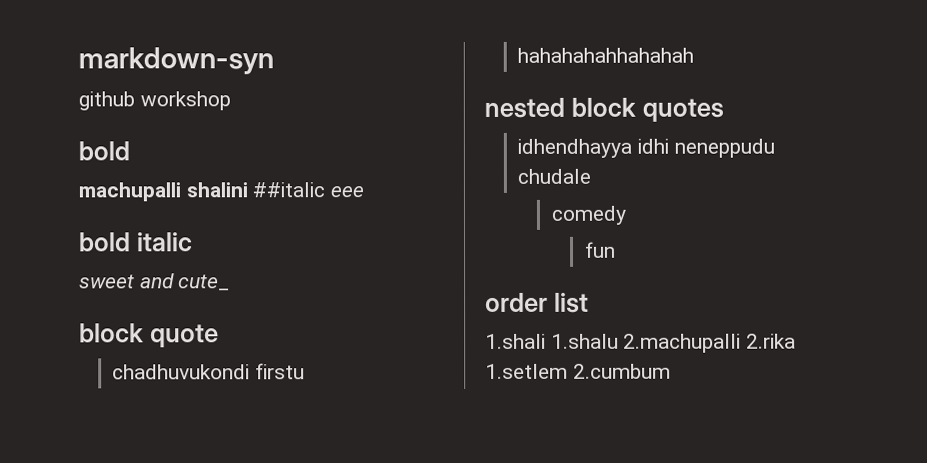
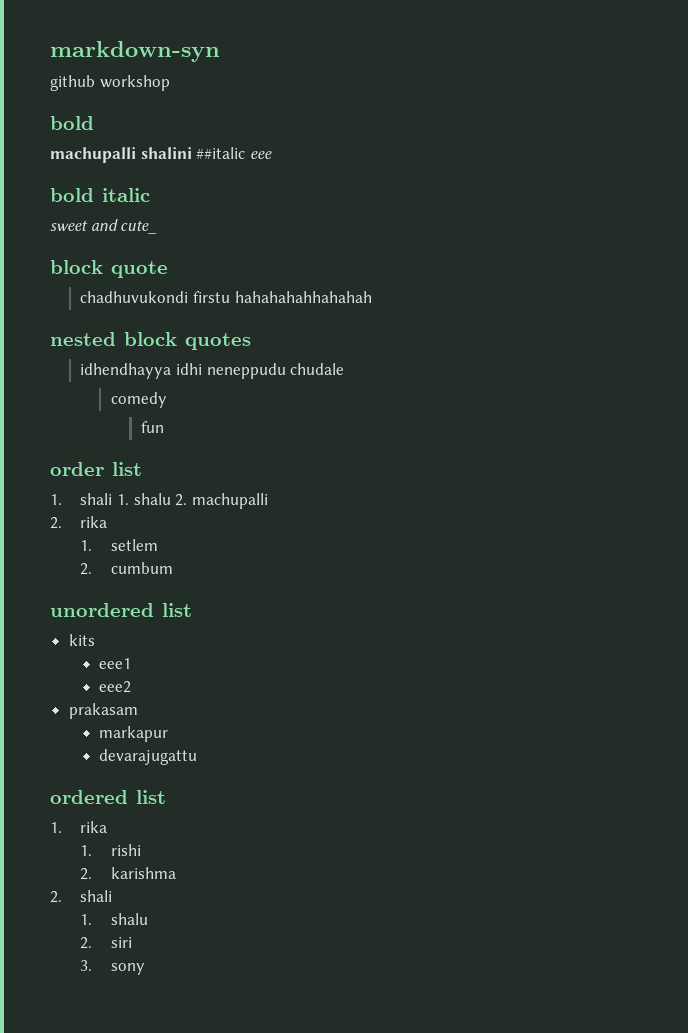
[485,333,797,353] [485,363,671,379] 1.shali 1.shalu 2.machupalli 2.rika 1.setlem 2.cumbum -> [50,493,268,509] [50,516,108,529] [80,539,158,551] [80,562,173,575] [50,603,192,617] [68,634,95,646] [99,658,132,669] [99,681,132,693] [68,703,138,719] [99,726,169,742] [99,749,198,765] [50,790,166,804] [50,821,108,833] [80,844,141,856] [80,867,176,880] [50,890,113,903] [80,913,148,925] [80,937,132,949] [80,960,145,975] 1. shali 1. shalu 2. machupalli // 2. rika // 1. setlem // 2. cumbum // unordered list // kits // eee1 // eee2 // prakasam // markapur // devarajugattu // ordered list // 1. rika // 1. rishi // 2. karishma // 2. shali // 1. shalu // 2. siri // 3. sony

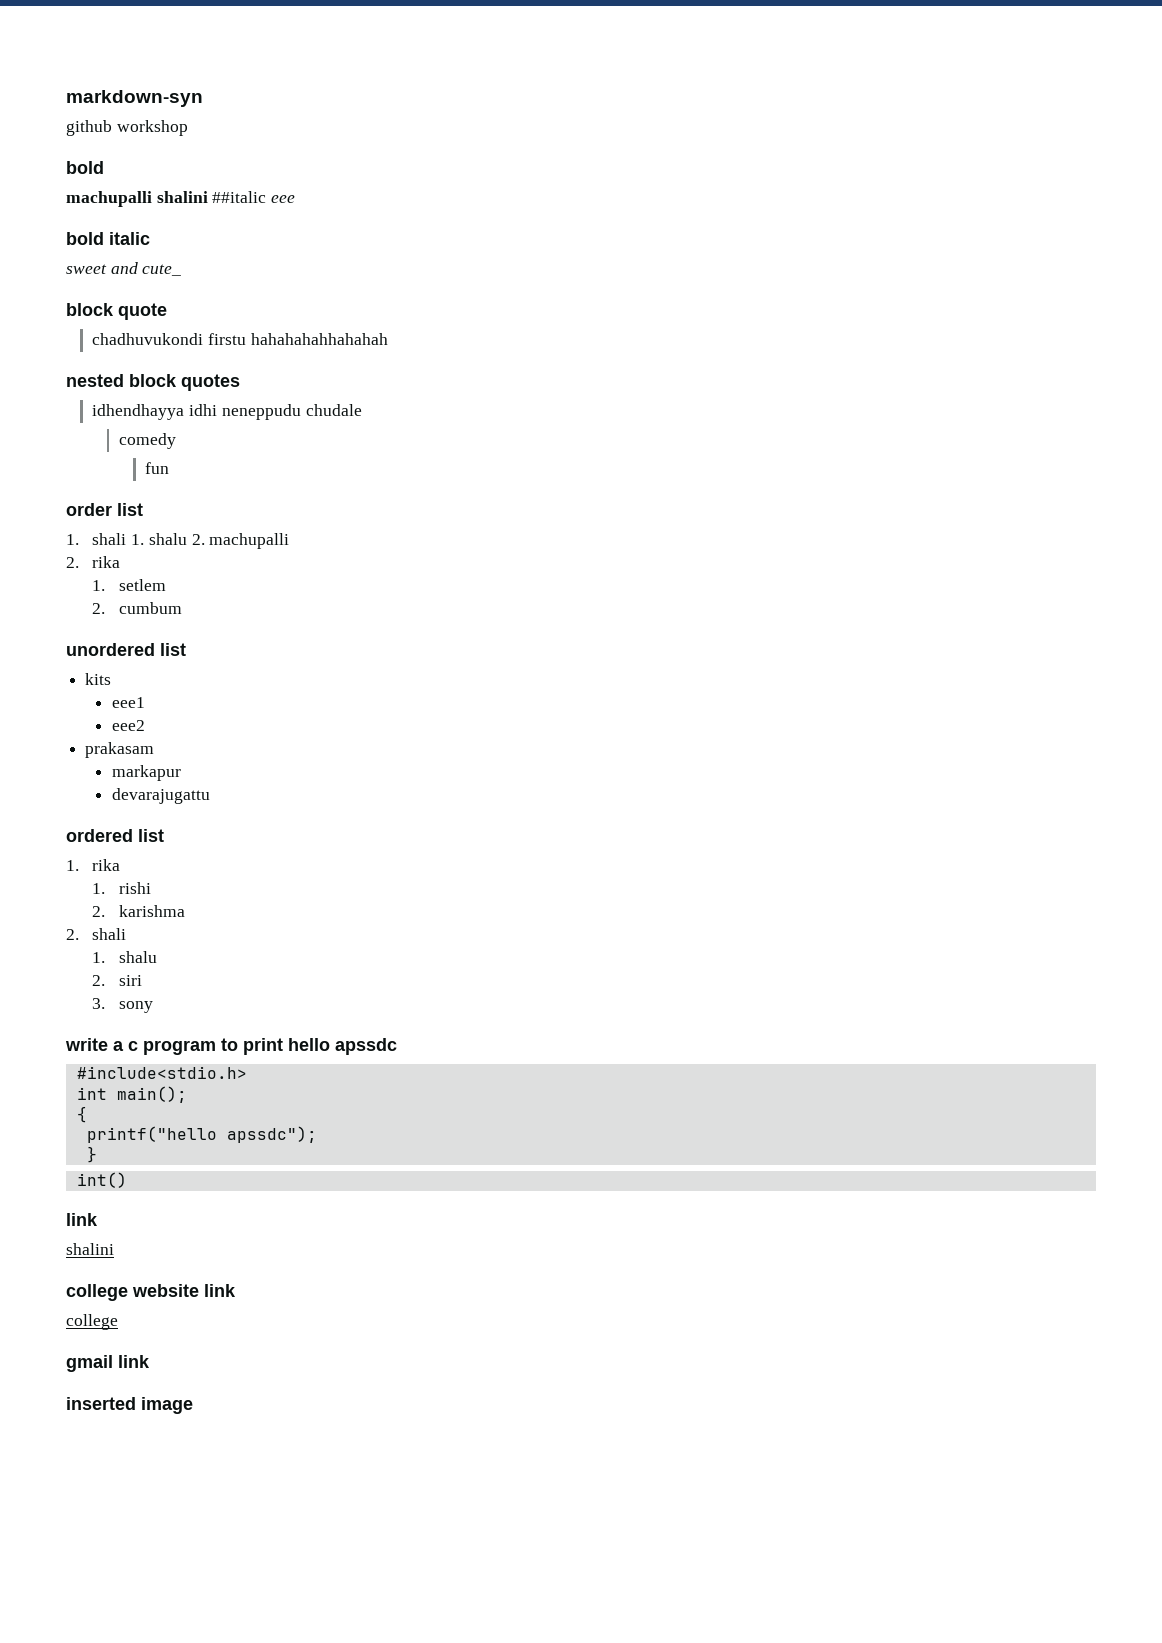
(145, 969) none -> [65,1038,397,1055] [76,1066,247,1079] [76,1086,187,1103] [76,1106,87,1123] [86,1126,317,1143] [86,1146,97,1163] [76,1172,127,1188] [66,1213,98,1226] [66,1243,114,1255] [66,1284,236,1301] [66,1314,118,1330] [66,1355,150,1372] [66,1397,193,1414] // write a c program to print hello apssdc // #include<stdio.h> // int main(); // { // printf("hello apssdc"); // } // int() // link // shalini // college website link // college // gmail link // inserted image

